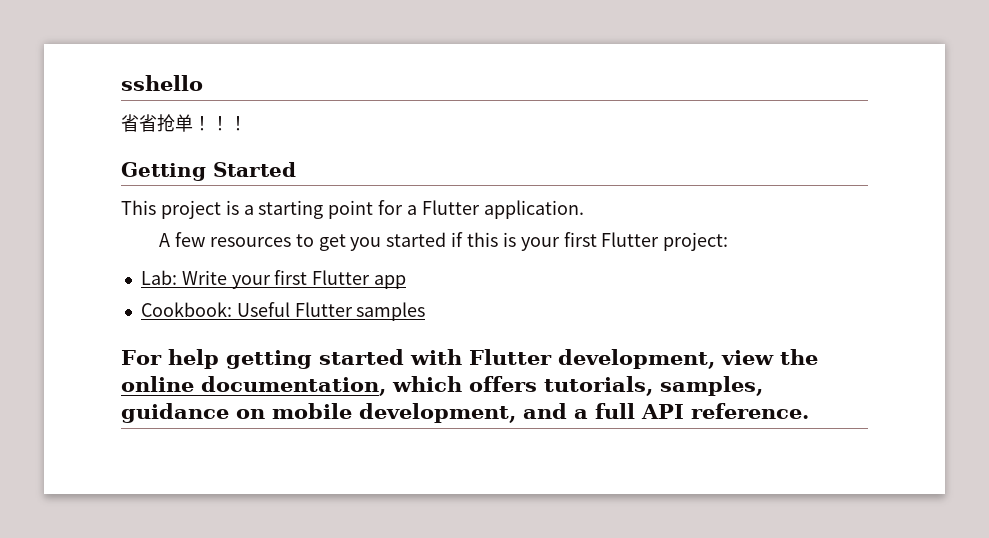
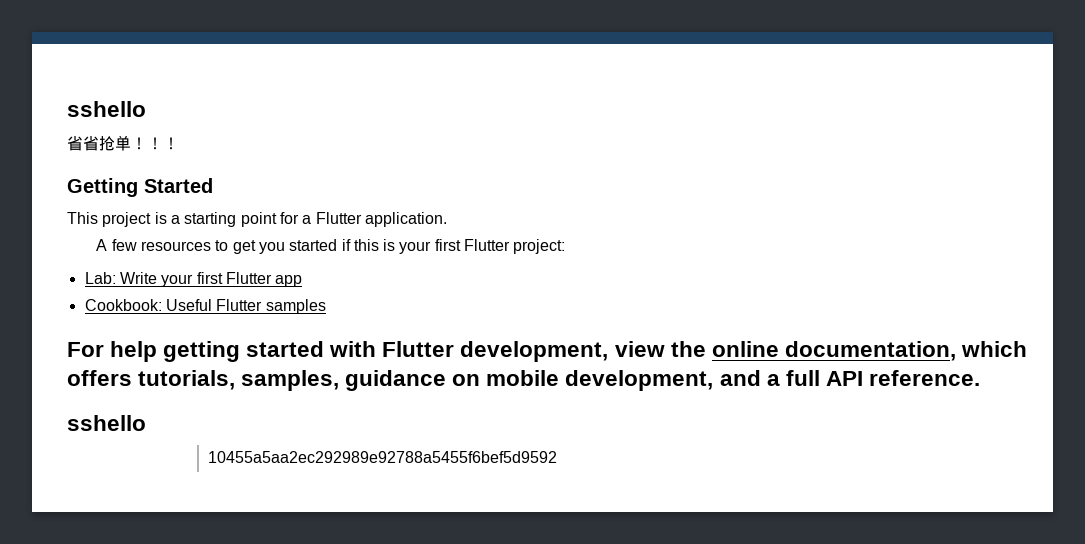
(809, 411) none -> [67,415,146,431] [207,451,557,463] // sshello // 10455a5aa2ec292989e92788a5455f6bef5d9592

